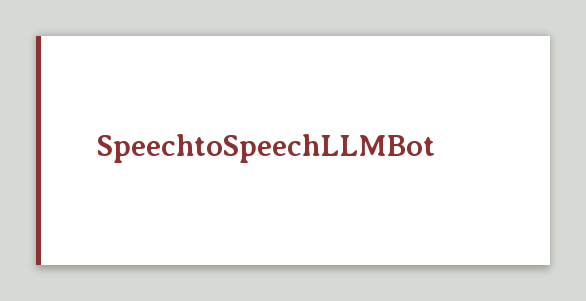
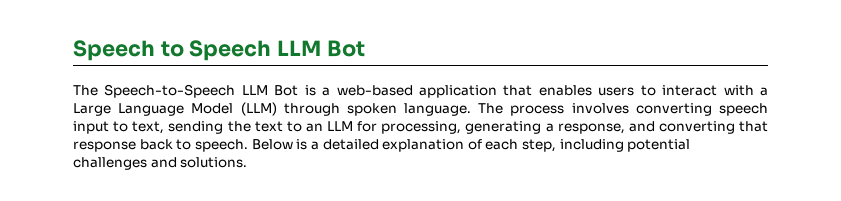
[97,134,435,163] SpeechtoSpeechLLMBot -> [73,40,365,61] [73,84,769,98] [73,102,768,116] [73,121,768,134] [73,139,691,152] [73,157,248,170] Speech to Speech LLM Bot // The Speech-to-Speech LLM Bot is a web-based application that enables users to interact with a Large Language Model (LLM) through spoken language. The process involves converting speech input to text, sending the text to an LLM for processing, generating a response, and converting that response back to speech. Below is a detailed explanation of each step, including potential challenges and solutions.

